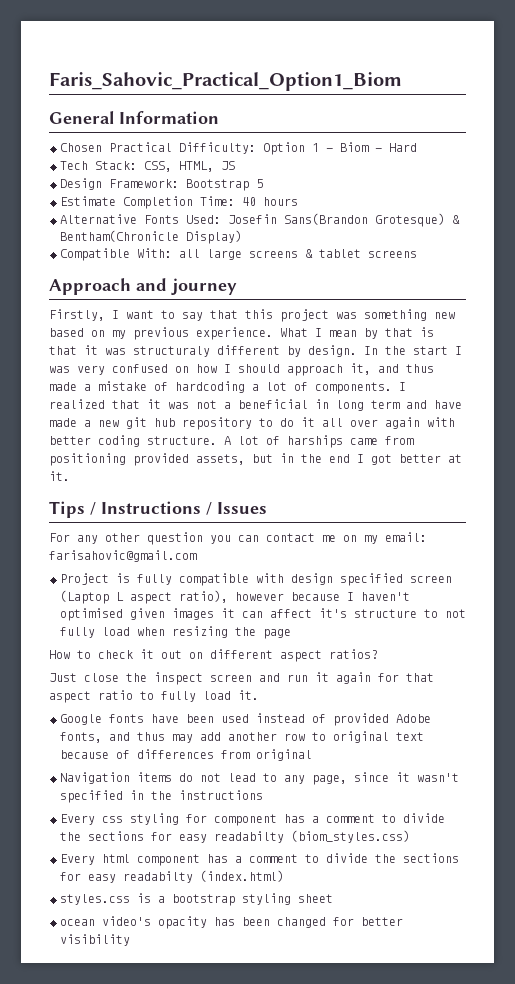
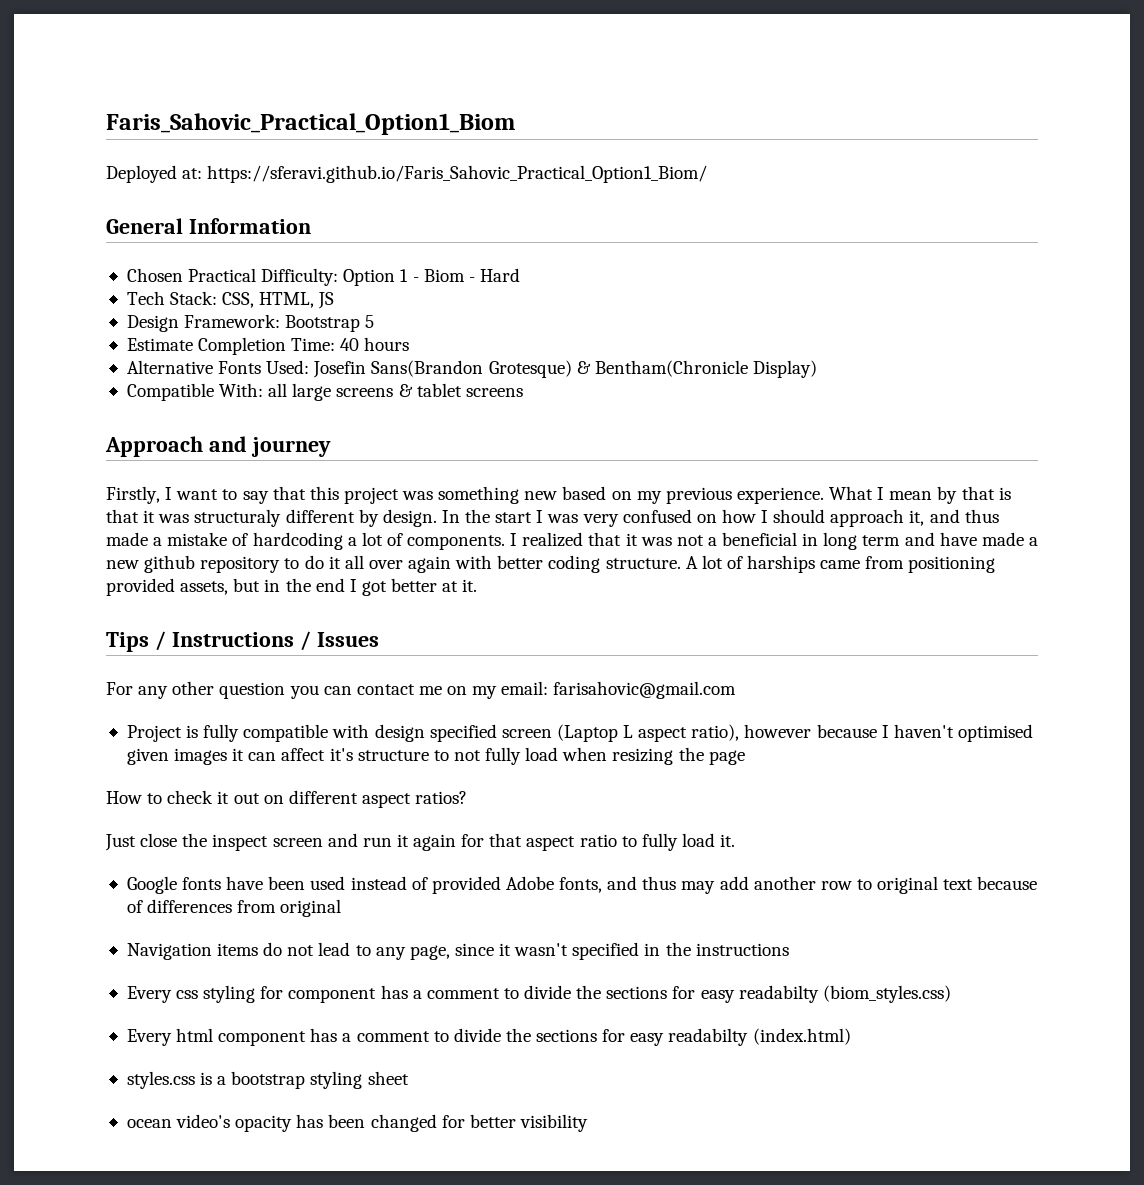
(402, 81) none -> [106,165,708,183] // Deployed at: https://sferavi.github.io/Faris_Sahovic_Practical_Option1_Biom/
[126,417,175,429] git hub -> [144,555,196,573] github

